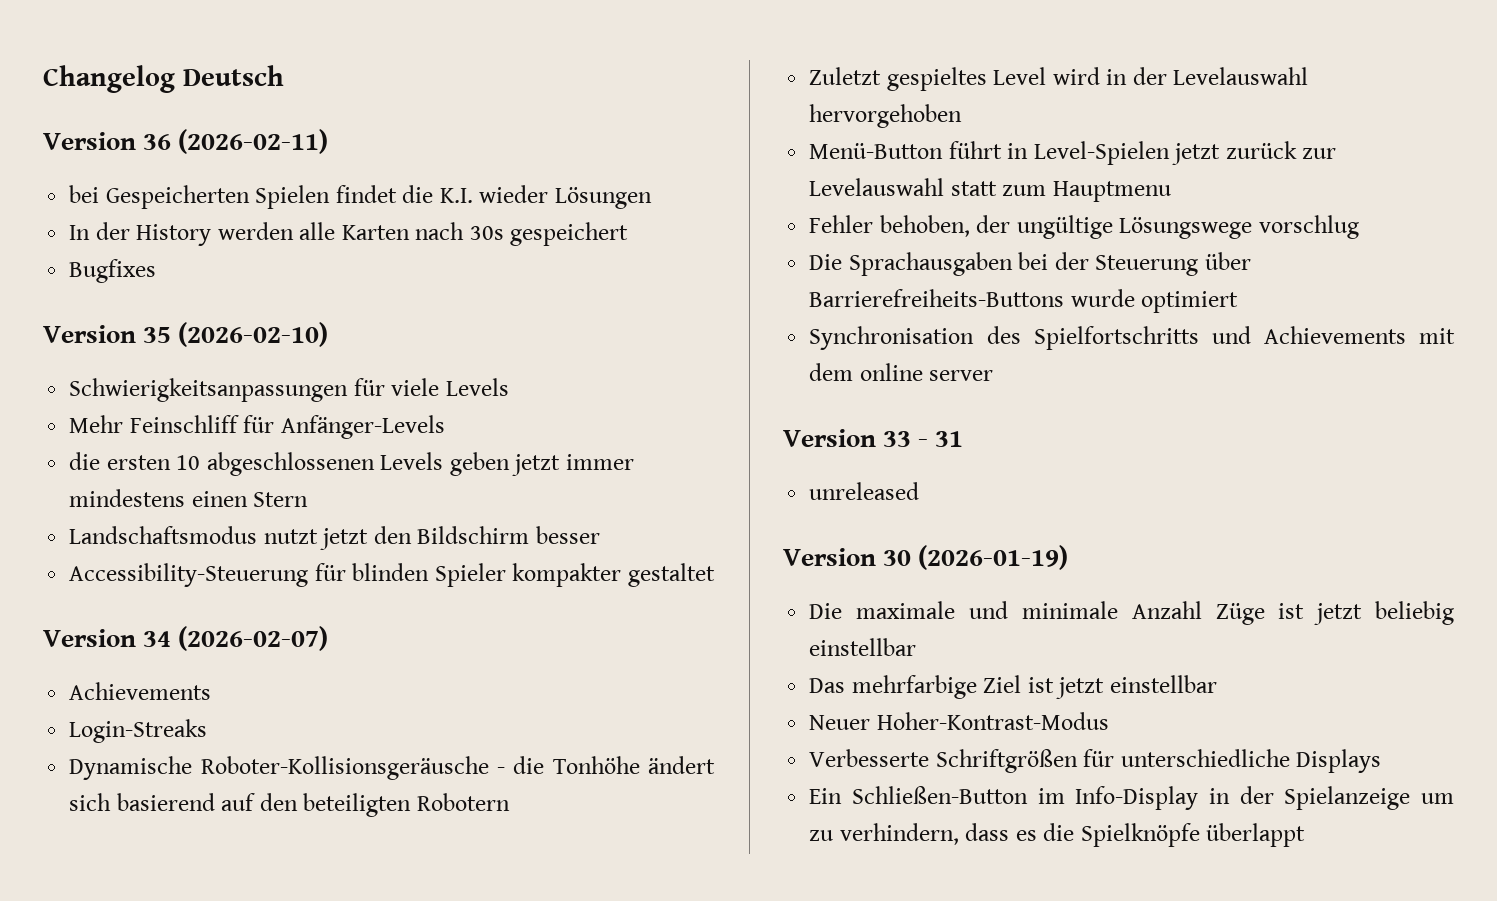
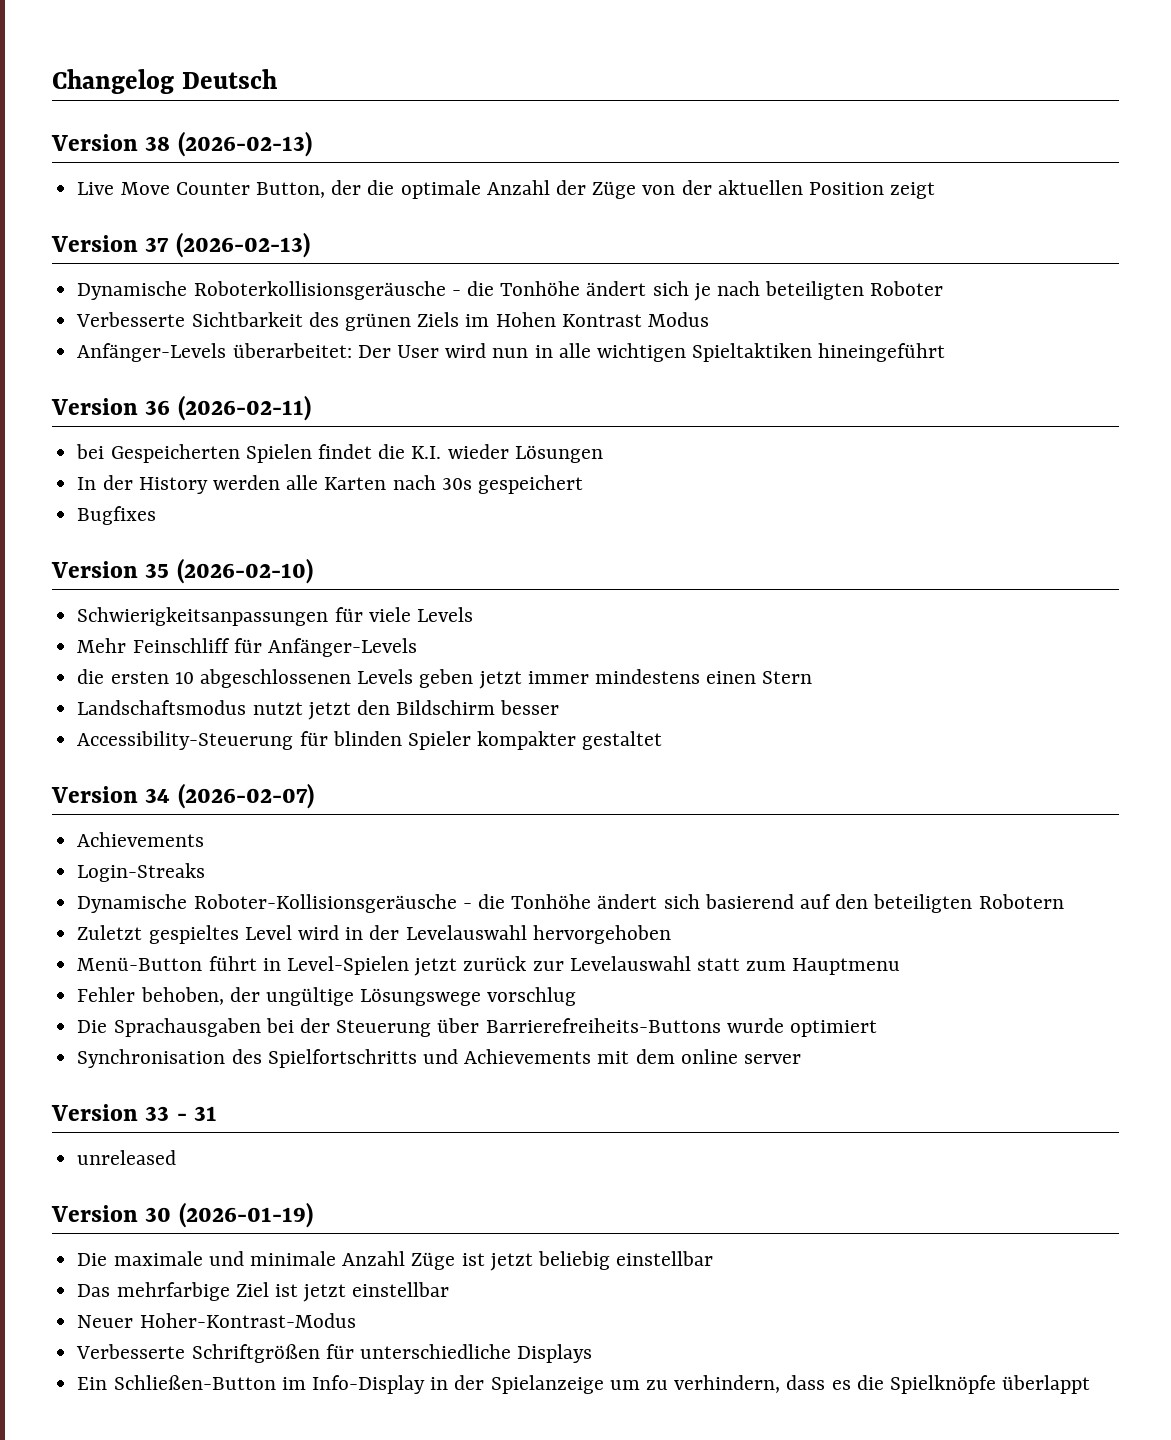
(284, 75) none -> [51,131,312,157] [77,180,936,199] [51,232,310,258] [77,281,944,301] [76,312,709,331] [77,343,946,362] // Version 38 (2026-02-13) // Live Move Counter Button, der die optimale Anzahl der Züge von der aktuellen Position zeigt // Version 37 (2026-02-13) // Dynamische Roboterkollisionsgeräusche - die Tonhöhe ändert sich je nach beteiligten Roboter // Verbesserte Sichtbarkeit des grünen Ziels im Hohen Kontrast Modus // Anfänger-Levels überarbeitet: Der User wird nun in alle wichtigen Spieltaktiken hineingeführt

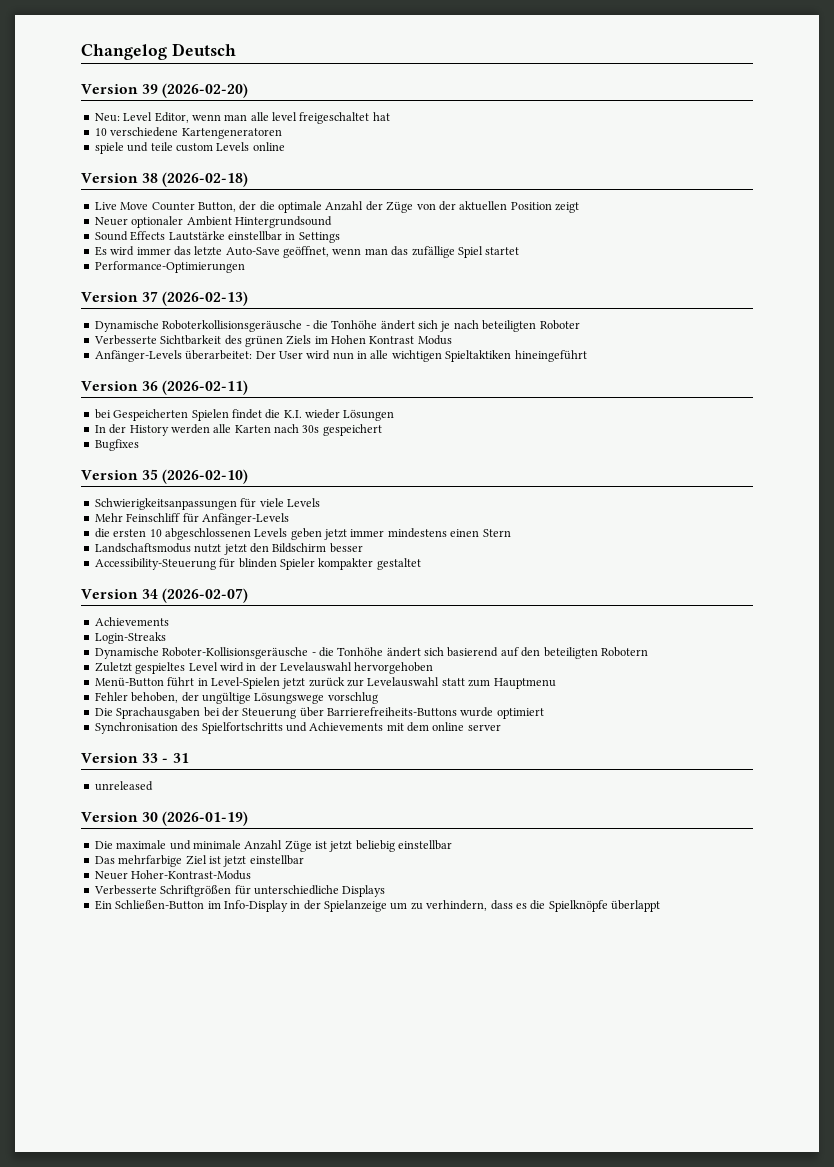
(278, 79) none -> [81,83,249,98] [94,112,390,124] [94,127,282,139] [94,142,285,154] // Version 39 (2026-02-20) // Neu: Level Editor, wenn man alle level freigeschaltet hat // 10 verschiedene Kartengeneratoren // spiele und teile custom Levels online
[177,131,312,157] (2026-02-13) -> [162,172,249,187] (2026-02-18)
(936, 190) none -> [94,216,332,228] [94,231,340,243] [94,246,520,258] [94,261,245,273] // Neuer optionaler Ambient Hintergrundsound // Sound Effects Lautstärke einstellbar in Settings // Es wird immer das letzte Auto-Save geöffnet, wenn man das zufällige Spiel startet // Performance-Optimierungen

